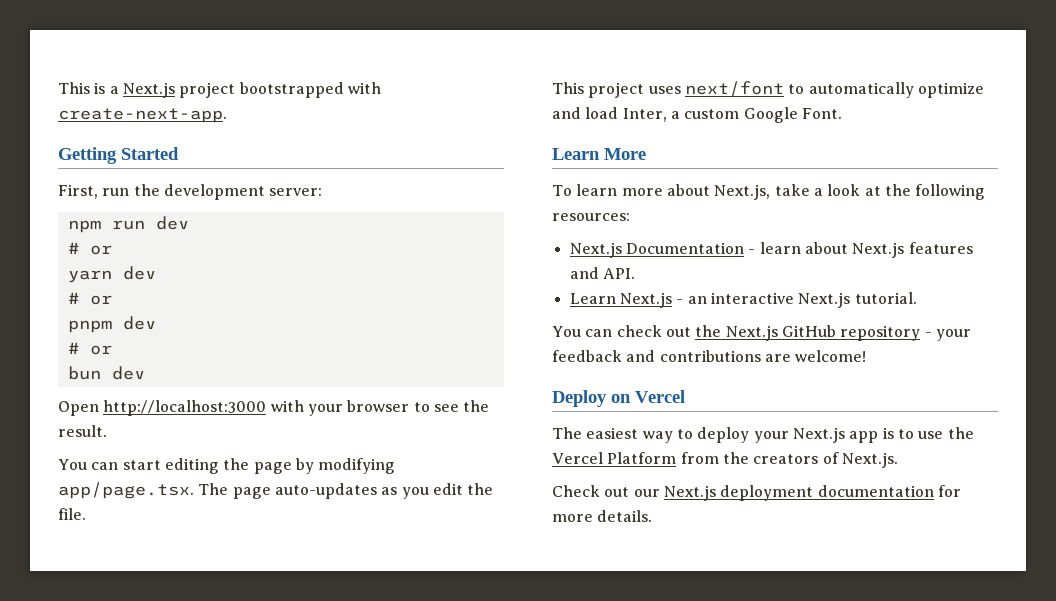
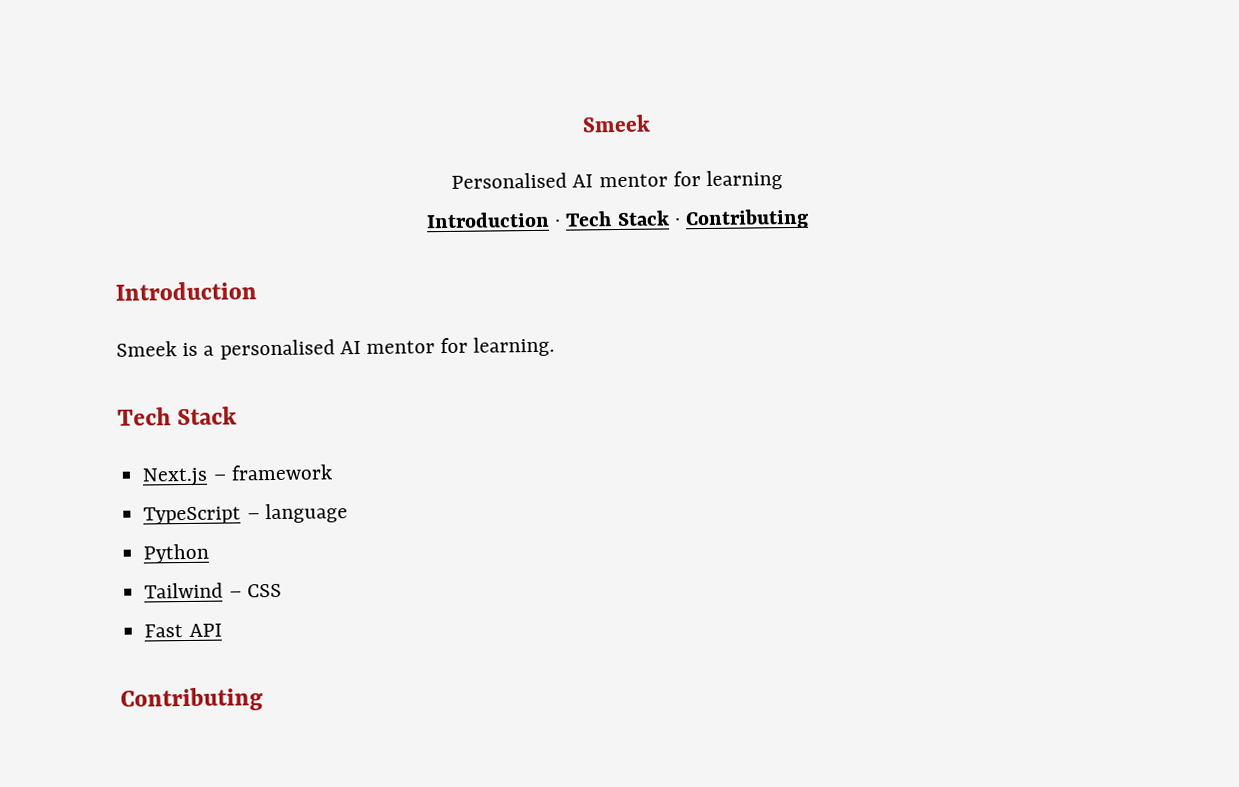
[58,82,381,98] [58,108,227,123] [58,147,179,164] [58,184,323,200] [67,216,189,233] [67,242,112,255] [67,266,156,283] [67,292,112,305] [67,316,156,333] [67,342,112,355] [67,366,145,380] [58,400,490,416] [58,425,107,437] [58,458,396,474] [58,482,494,499] [58,508,86,520] [552,81,984,98] [552,107,842,123] [552,148,646,160] [552,184,986,200] [552,213,630,221] [569,242,973,258] [569,267,635,279] [569,292,917,308] [552,325,971,341] [552,350,867,362] [552,390,685,407] [552,427,974,443] [552,452,898,468] [552,485,961,501] [552,510,653,522] This is a Next.js project bootstrapped with create-next-app. // Getting Started // First, run the development server: // npm run dev // # or // yarn dev // # or // pnpm dev // # or // bun dev // Open http://localhost:3000 with your browser to see the result. // You can start editing the page by modifying app/page.tsx. The page auto-updates as you edit the file. // This project uses next/font to automatically optimize and load Inter, a custom Google Font. // Learn More // To learn more about Next.js, take a look at the following resources: // Next.js Documentation - learn about Next.js features and API. // Learn Next.js - an interactive Next.js tutorial. // You can check out the Next.js GitHub repository - your feedback and contributions are welcome! // Deploy on Vercel // The easiest way to deploy your Next.js app is to use the Vercel Platform from the creators of Next.js. // Check out our Next.js deployment documentation for more details. -> [582,114,650,133] [451,170,783,190] [425,208,810,230] [115,281,257,301] [116,336,556,360] [117,406,238,426] [142,464,332,487] [143,503,348,525] [143,543,210,564] [144,582,282,599] [144,623,222,638] [120,687,263,712] Smeek // Personalised AI mentor for learning // Introduction · Tech Stack · Contributing // Introduction // Smeek is a personalised AI mentor for learning. // Tech Stack // Next.js – framework // TypeScript – language // Python // Tailwind – CSS // Fast API // Contributing

